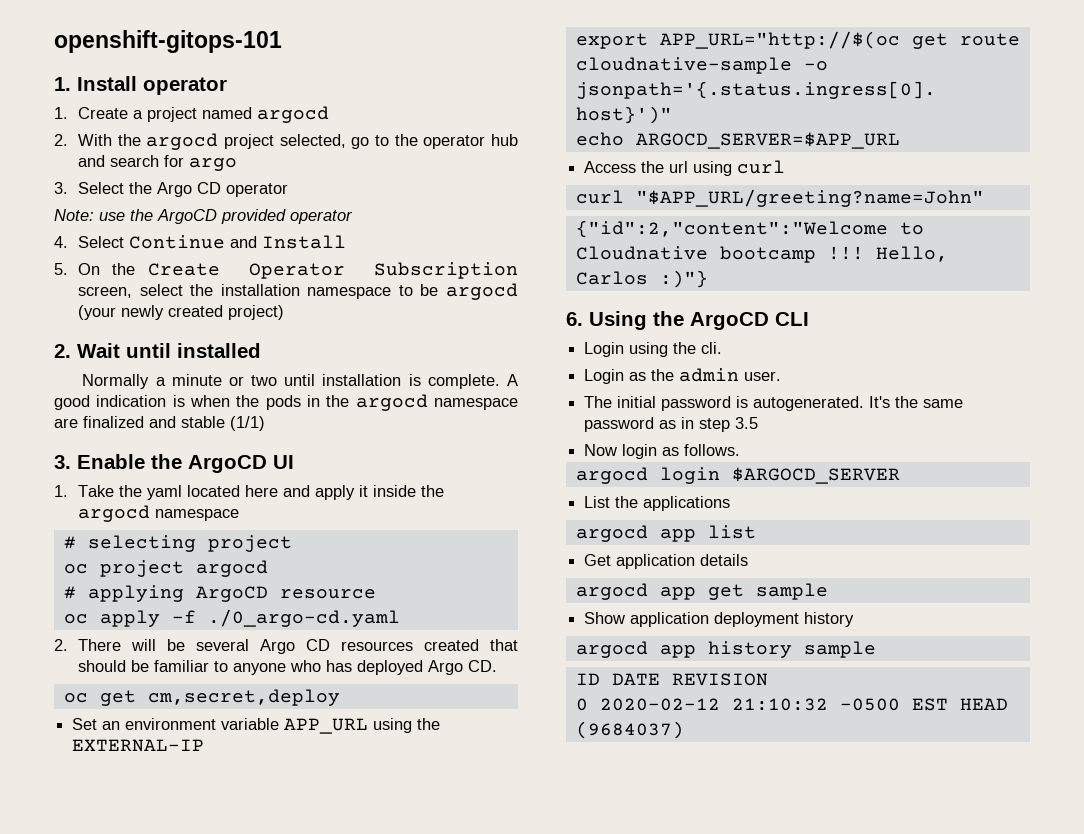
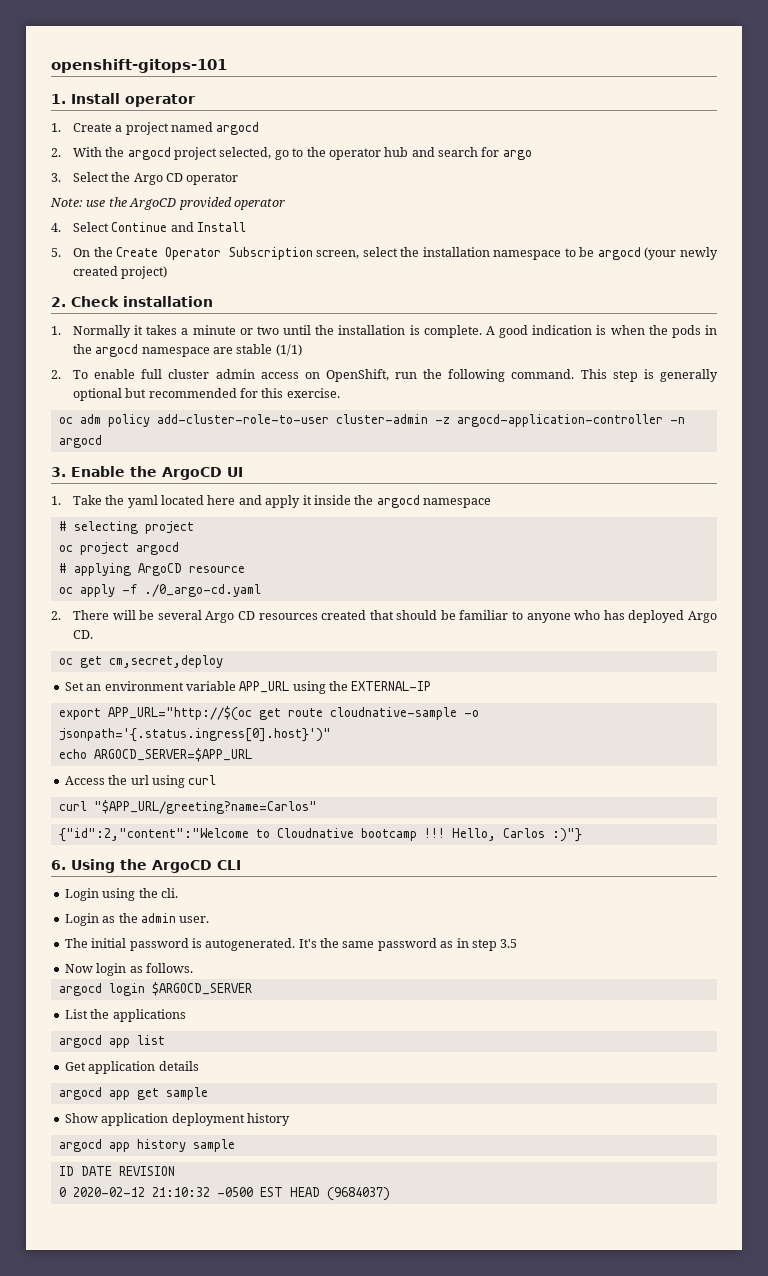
[77,343,261,358] [82,374,150,389] Wait until installed // Normally -> [71,296,213,307] [51,325,178,338] Check installation // 1. Normally it takes
(316, 380) none -> [315,325,335,335] the
[83,416,176,428] finalized and -> (234, 350) none
(265, 423) none -> [51,369,719,382] [72,388,340,401] [58,414,685,427] [58,435,102,448] // 2. To enable full cluster admin access on OpenShift, run the following command. This step is generally optional but recommended for this exercise. // oc adm policy add-cluster-role-to-user cluster-admin -z argocd-application-controller -n argocd
[635,189,984,207] "$APP_URL/greeting?name=John" -> [93,800,317,814] "$APP_URL/greeting?name=Carlos"

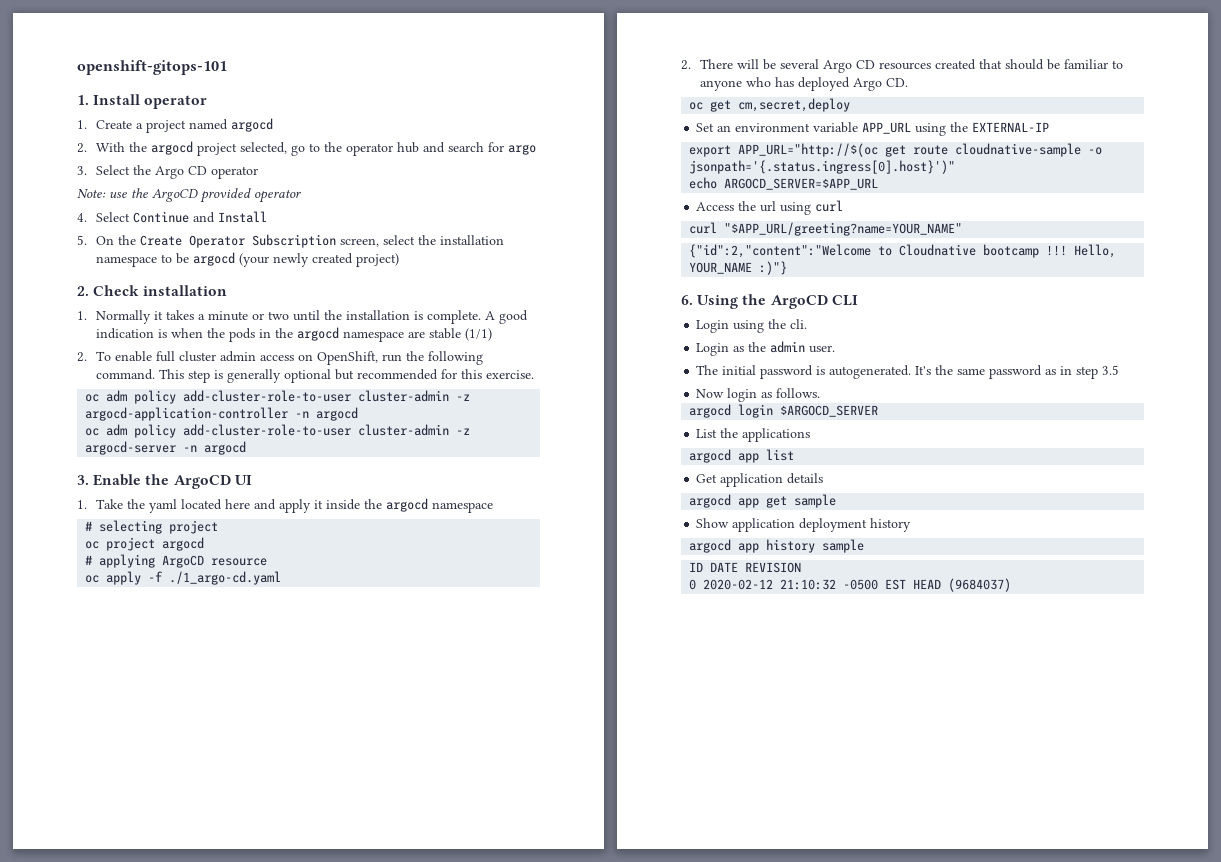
(102, 441) none -> [85,424,471,438] [85,441,247,455] // oc adm policy add-cluster-role-to-user cluster-admin -z argocd-server -n argocd
[143,584,261,597] ./0_argo-cd.yaml -> [169,571,282,585] ./1_argo-cd.yaml
[93,800,317,814] "$APP_URL/greeting?name=Carlos" -> [724,222,963,236] "$APP_URL/greeting?name=YOUR_NAME"
[502,828,545,838] Carlos -> [689,262,753,274] YOUR_NAME

